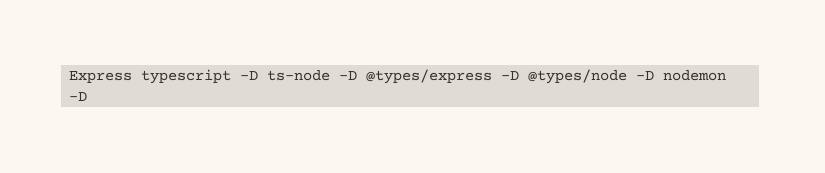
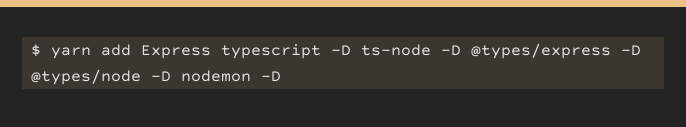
(69, 77) none -> [30,44,131,59] $ yarn add

